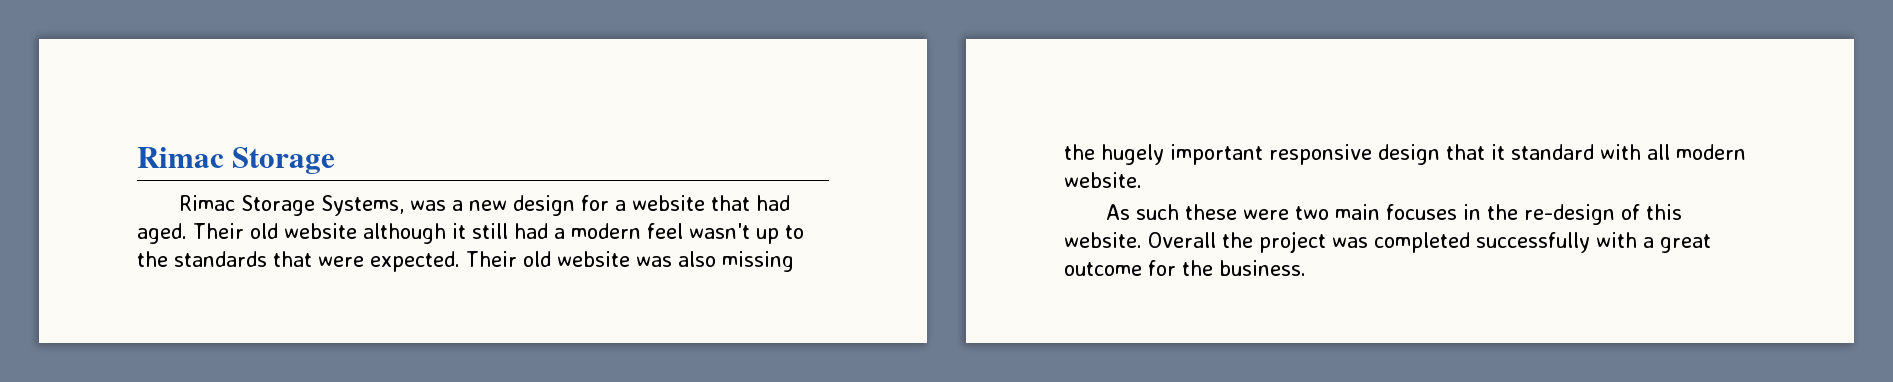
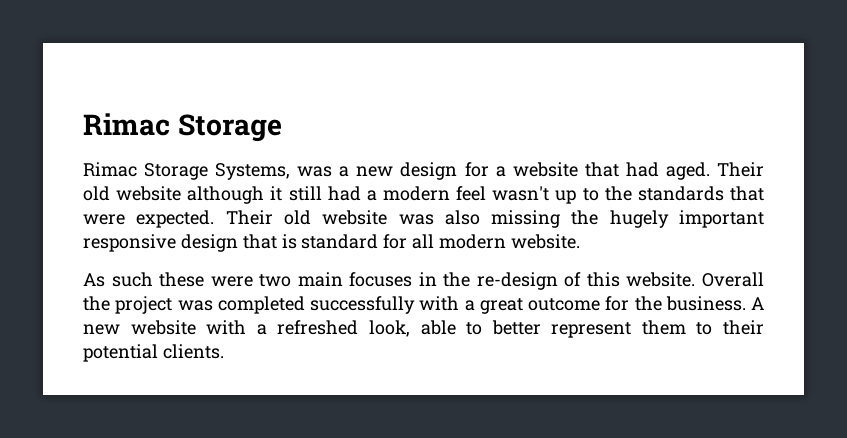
[1491,144,1641,160] it standard with -> [281,234,408,249] is standard for
(1306, 268) none -> [751,297,764,310] [83,320,765,338] [83,344,224,362] A new website with a refreshed look, able to better represent them to their potential clients.

